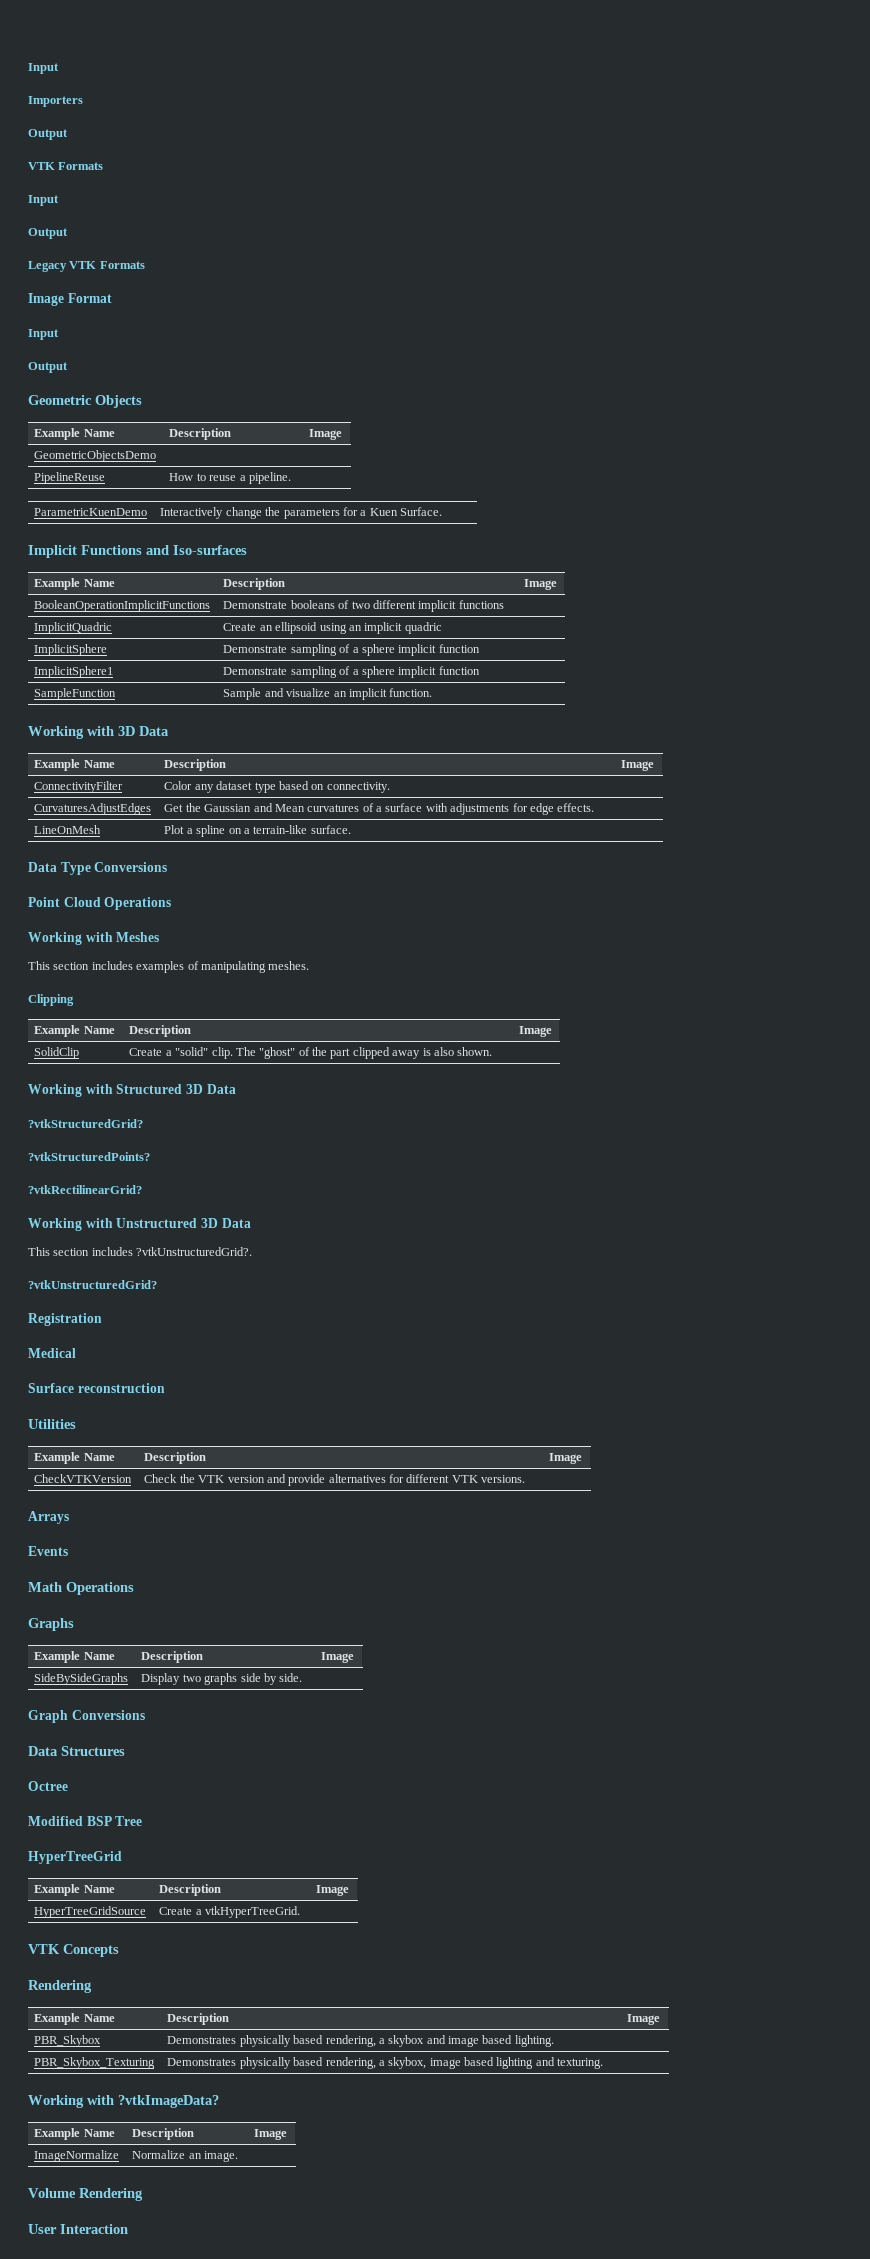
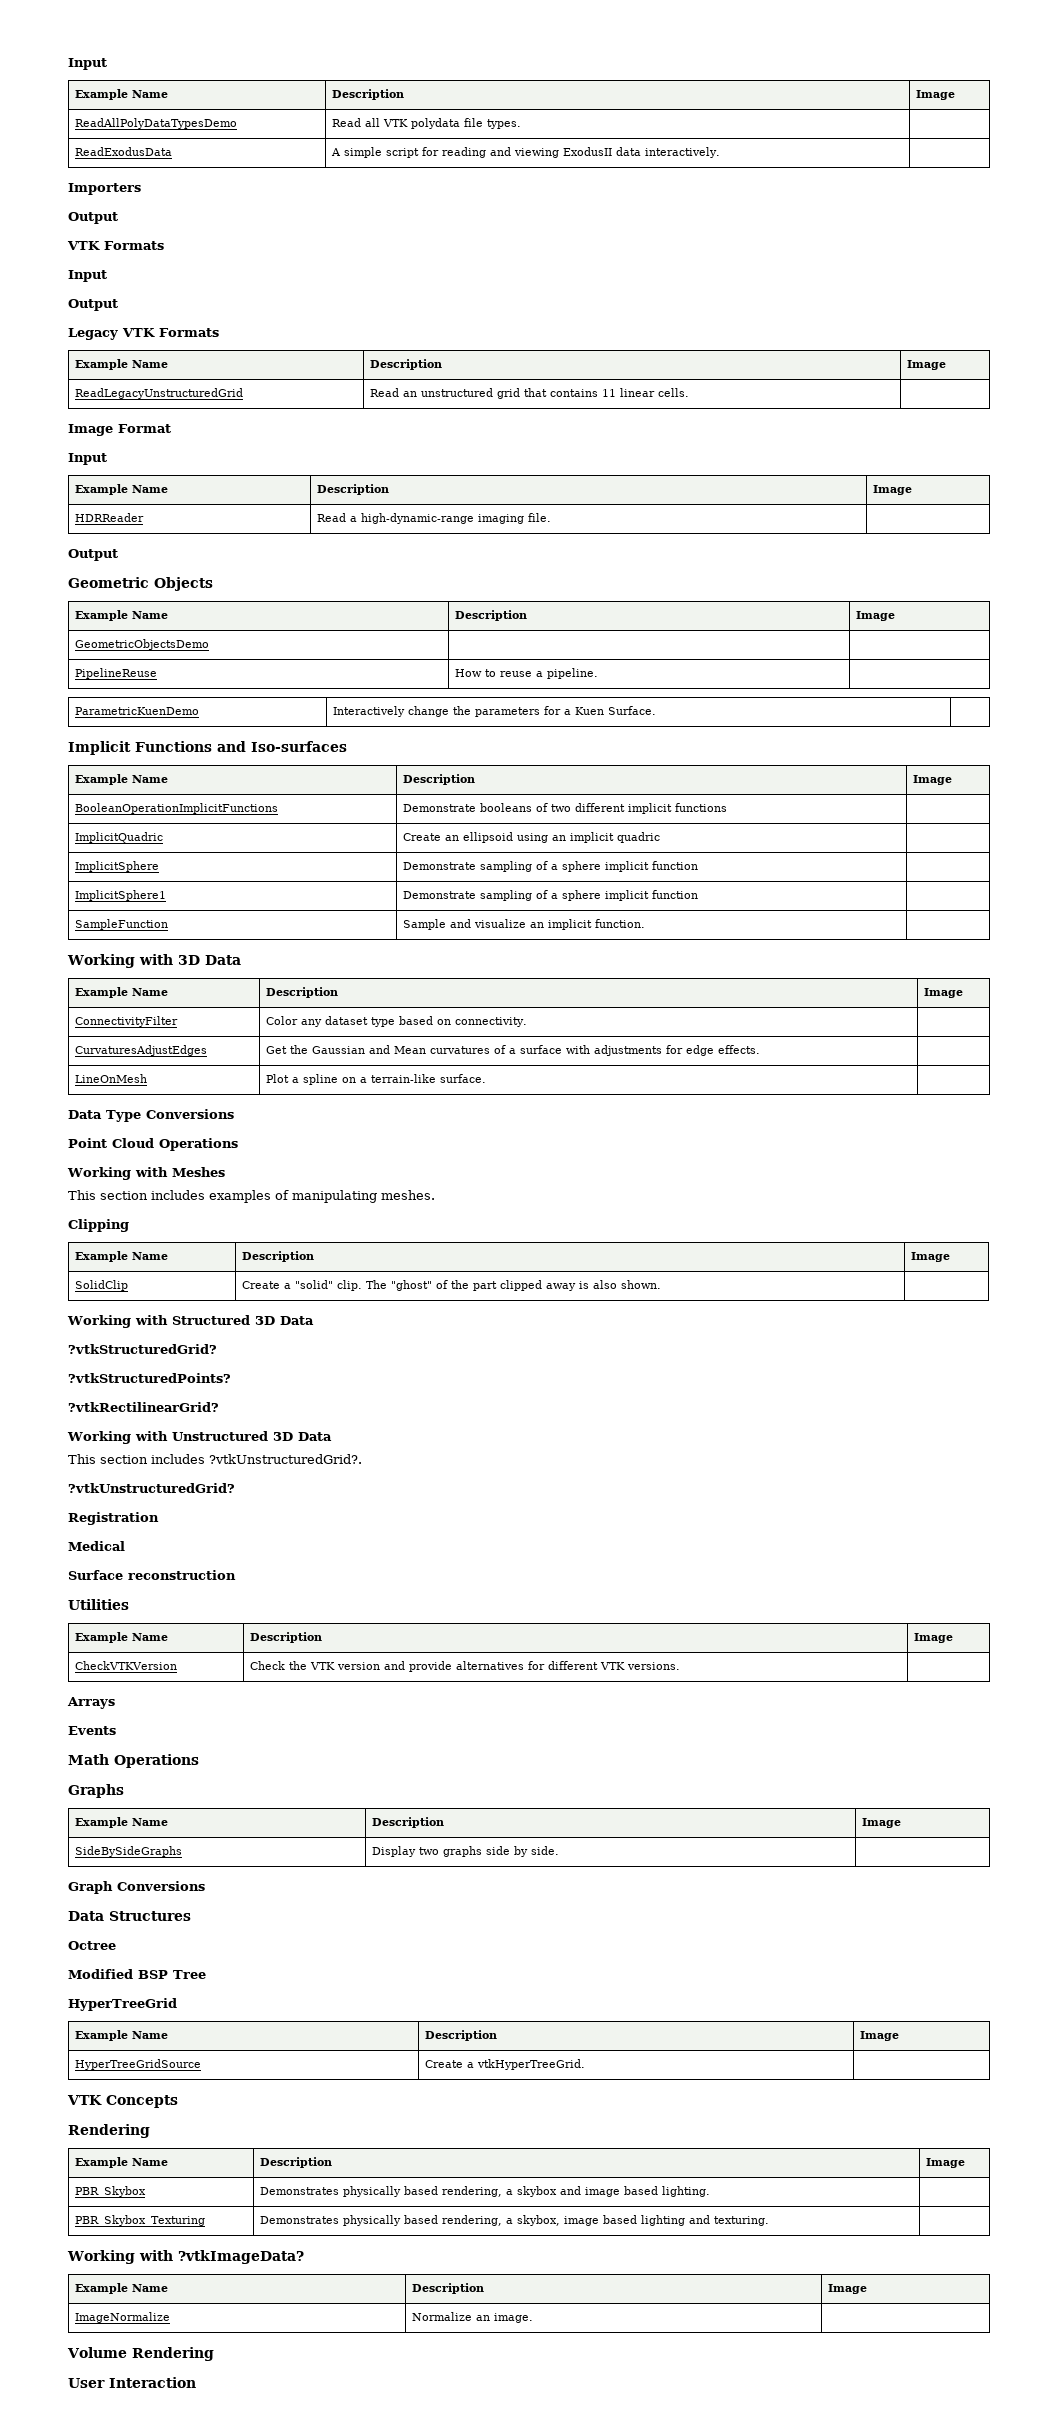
[28,63,59,74] Input -> [68,58,107,70] [75,89,169,100] [332,89,405,100] [916,90,956,100] [75,118,238,129] [332,118,522,129] [75,147,173,156] [331,147,721,158] Input // Example Name | Description | Image // ReadAllPolyDataTypesDemo | Read all VTK polydata file types. | // ReadExodusData | A simple script for reading and viewing ExodusII data interactively. |
[28,293,112,306] [28,329,59,340] // Image Format // Input -> [75,359,169,370] [370,359,443,370] [907,360,947,370] [75,388,244,399] [370,388,690,399] [68,424,171,436] [68,453,107,465] [75,484,169,495] [317,484,390,495] [873,485,913,495] [75,513,145,522] [317,513,552,524] // Example Name | Description | Image // ReadLegacyUnstructuredGrid | Read an unstructured grid that contains 11 linear cells. | // Image Format // Input // Example Name | Description | Image // HDRReader | Read a high-dynamic-range imaging file. |

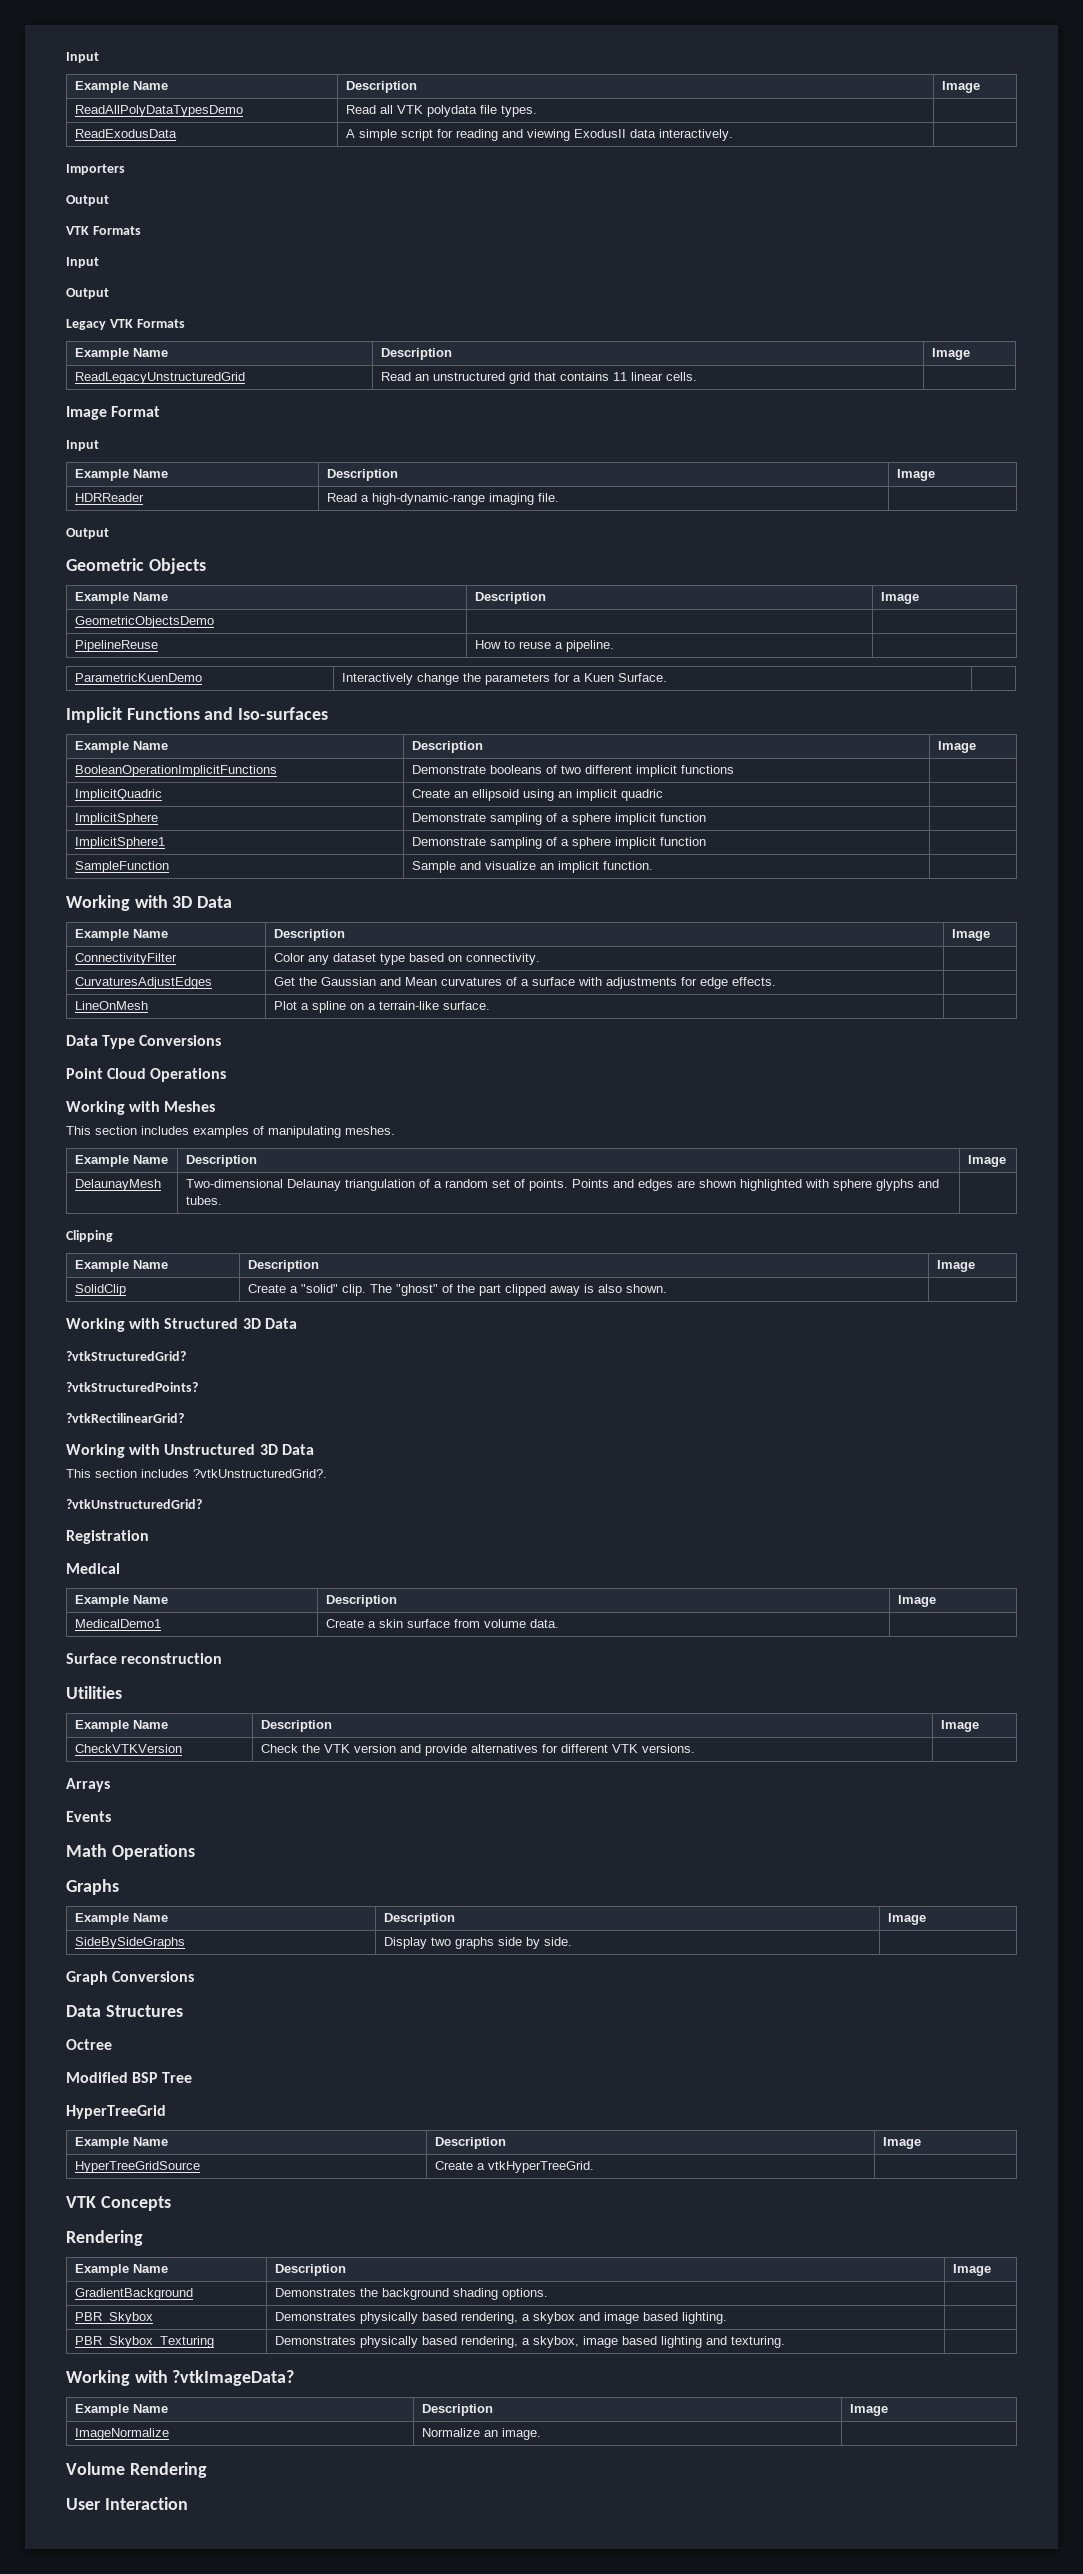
(435, 1195) none -> [74,1155,168,1167] [185,1155,257,1167] [967,1155,1006,1167] [74,1179,161,1191] [185,1179,939,1191] [185,1196,222,1205] // Example Name | Description | Image // DelaunayMesh | Two-dimensional Delaunay triangulation of a random set of points. Points and edges are shown highlighted with sphere glyphs and tubes. |
(125, 1546) none -> [74,1595,168,1607] [325,1595,397,1607] [897,1595,936,1607] [74,1619,161,1628] [325,1619,559,1628] // Example Name | Description | Image // MedicalDemo1 | Create a skin surface from volume data. |
(966, 2163) none -> [74,2288,193,2300] [274,2288,548,2300] // GradientBackground | Demonstrates the background shading options. |

